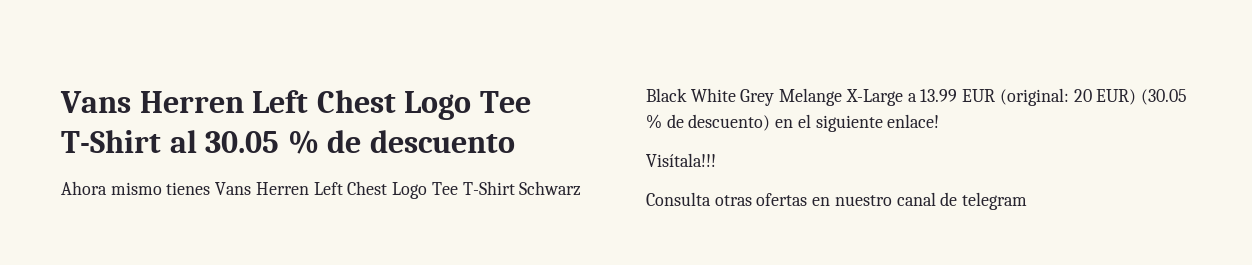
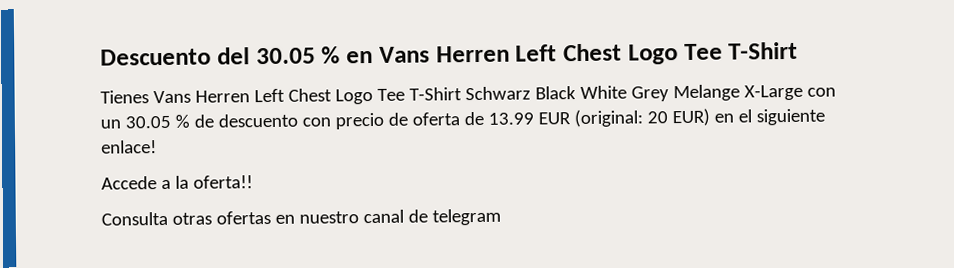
[60,90,531,120] [61,130,515,154] [61,181,211,195] Vans Herren Left Chest Logo Tee T-Shirt al 30.05 % de descuento // Ahora mismo tienes -> [100,41,799,66] [100,90,149,104] Descuento del 30.05 % en Vans Herren Left Chest Logo Tee T-Shirt // Tienes
[907,93,917,102] a -> [806,87,836,97] [100,111,484,130] con un 30.05 % de descuento con precio de oferta de
[1140,89,1187,105] [646,114,771,131] (30.05 % de descuento) -> (710, 117) none
[646,153,716,167] Visítala!!! -> [101,175,253,190] Accede a la oferta!!

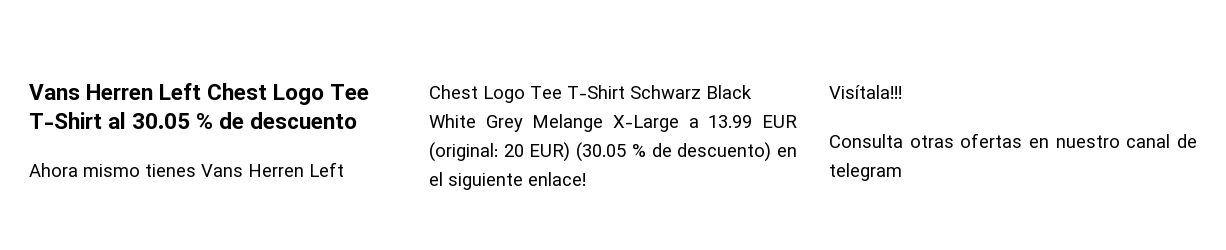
[100,41,799,66] [100,90,149,104] Descuento del 30.05 % en Vans Herren Left Chest Logo Tee T-Shirt // Tienes -> [29,83,370,105] [29,112,358,129] [29,163,196,177] Vans Herren Left Chest Logo Tee T-Shirt al 30.05 % de descuento // Ahora mismo tienes
[806,87,836,97] [100,111,484,130] con un 30.05 % de descuento con precio de oferta de -> [688,118,699,128] a
(710, 117) none -> [576,142,772,162] (30.05 % de descuento)
[101,175,253,190] Accede a la oferta!! -> [829,85,902,99] Visítala!!!

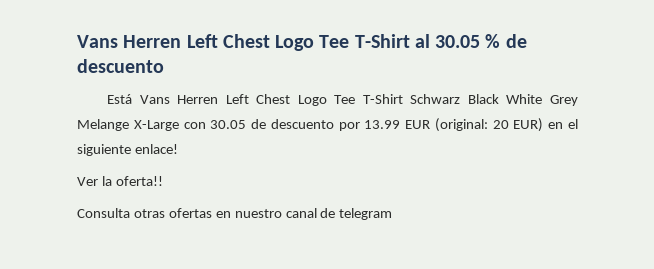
[29,163,196,177] Ahora mismo tienes -> [107,94,133,104] Está
[688,118,699,128] a -> [183,119,360,131] con 30.05 de descuento por
[576,142,772,162] (30.05 % de descuento) -> (544, 125) none
[829,85,902,99] Visítala!!! -> [77,176,163,186] Ver la oferta!!

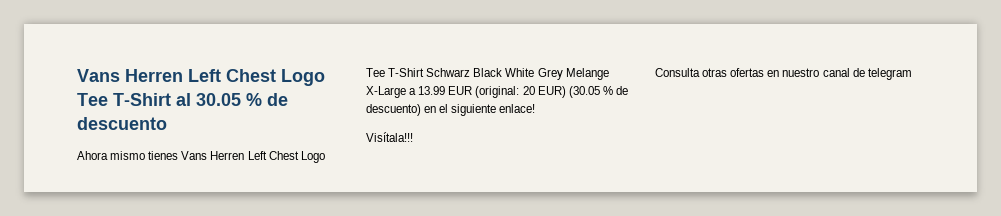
[107,94,133,104] Está -> [77,151,179,160] Ahora mismo tienes
[183,119,360,131] con 30.05 de descuento por -> [409,88,417,95] a
(544, 125) none -> [568,86,628,98] [366,104,421,116] (30.05 % de descuento)
[77,176,163,186] Ver la oferta!! -> [366,132,413,142] Visítala!!!

